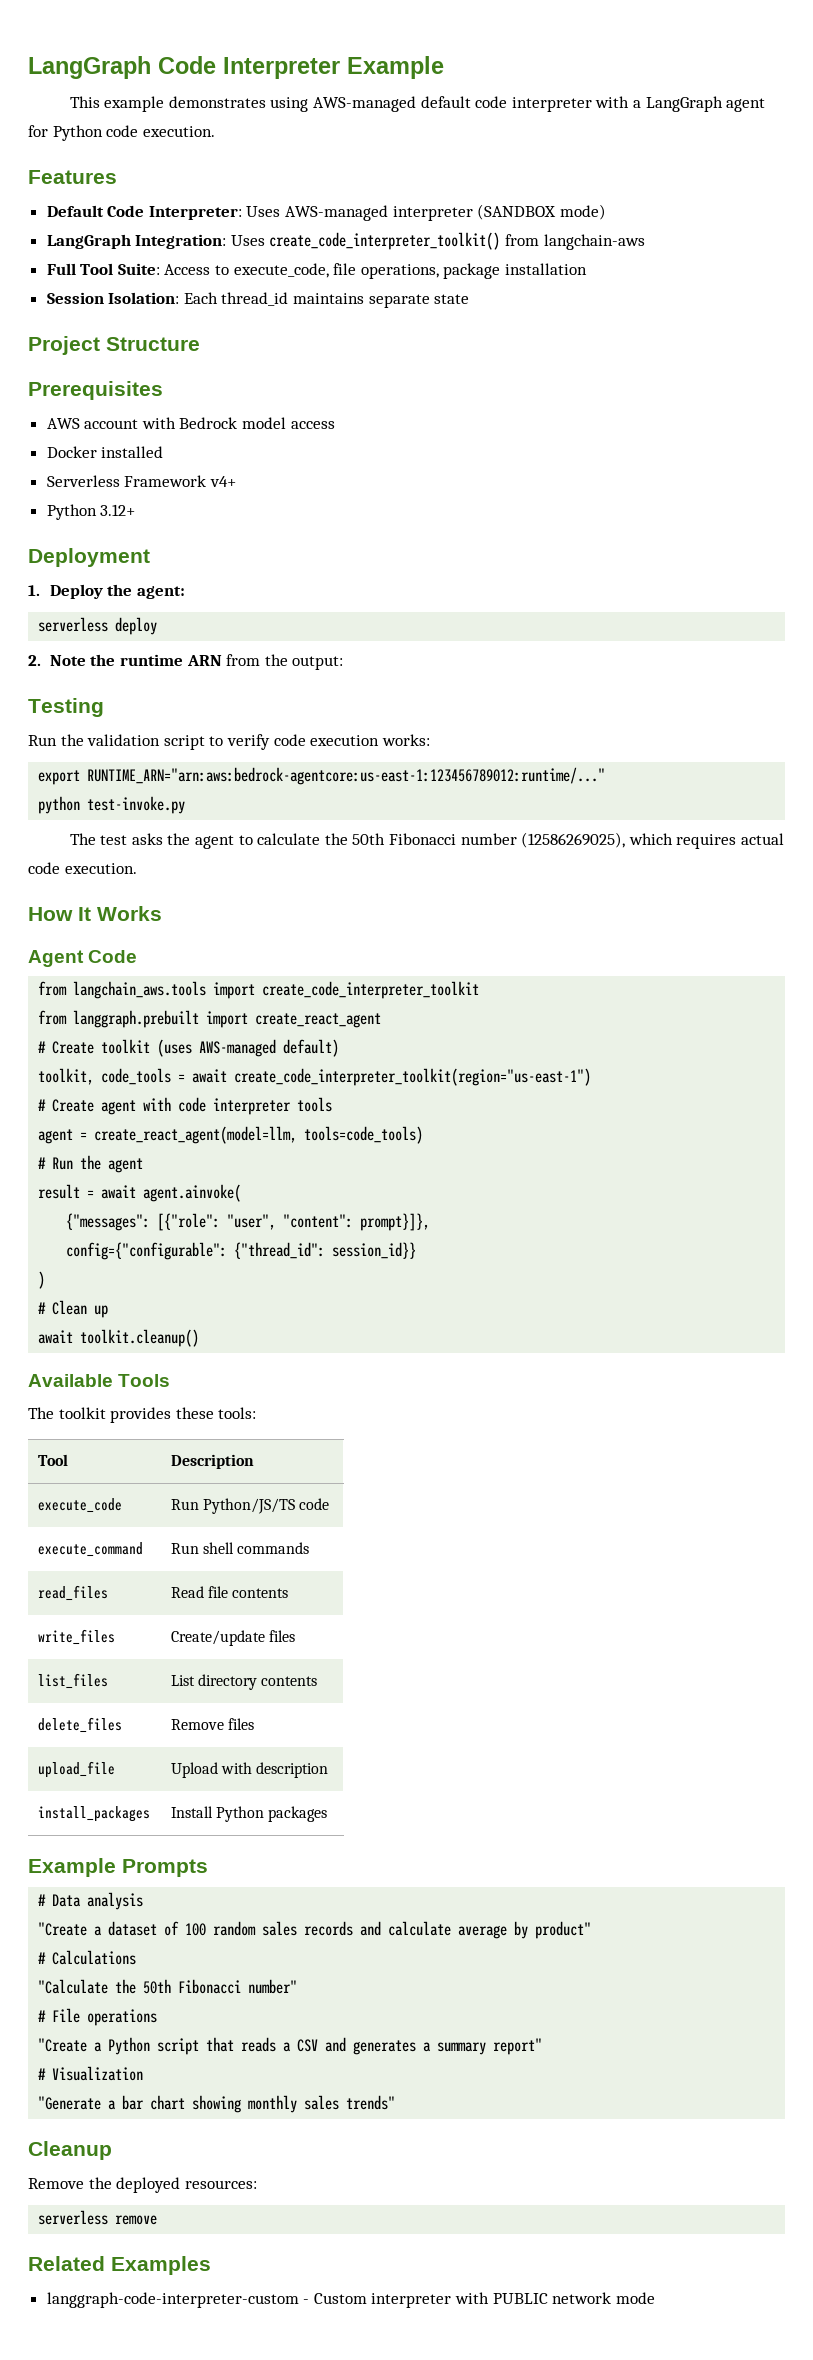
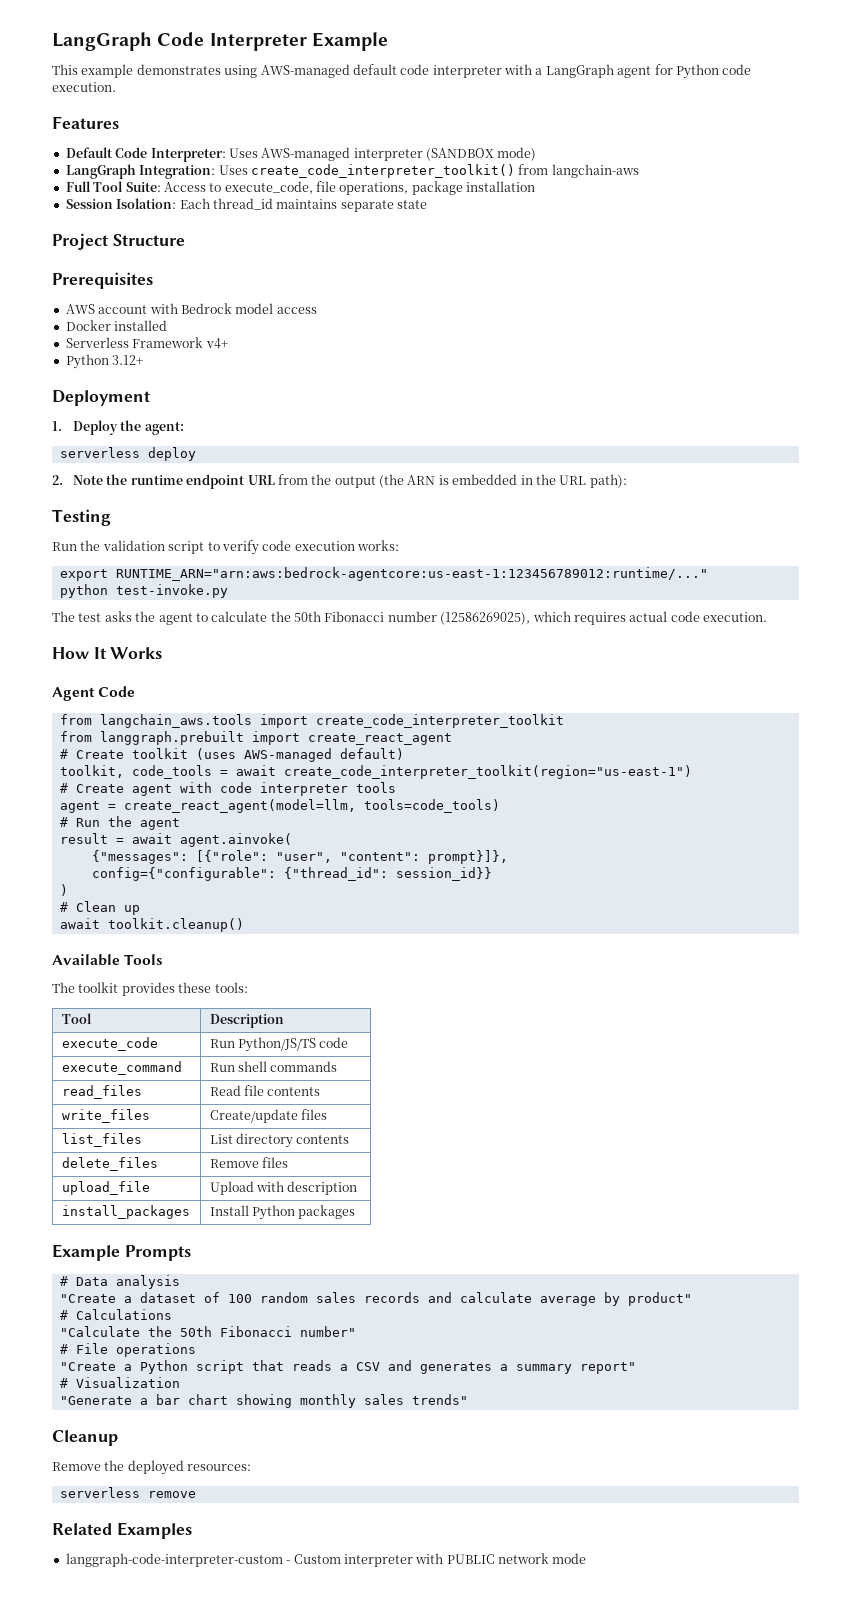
[186,654,344,670] ARN from the output: -> [186,474,627,489] endpoint URL from the output (the ARN is embedded in the URL path):

